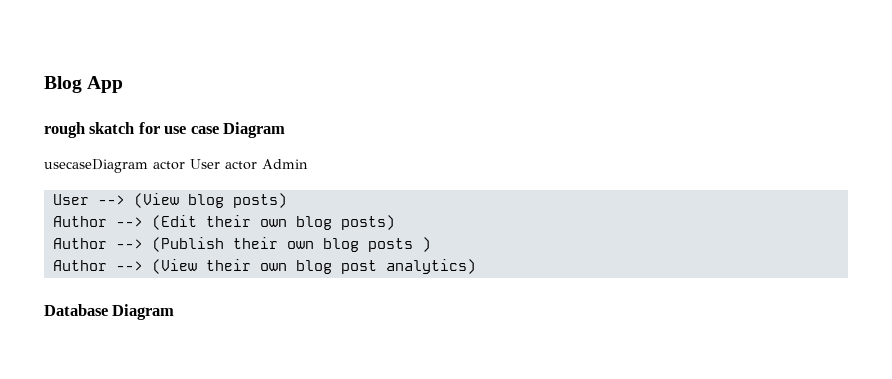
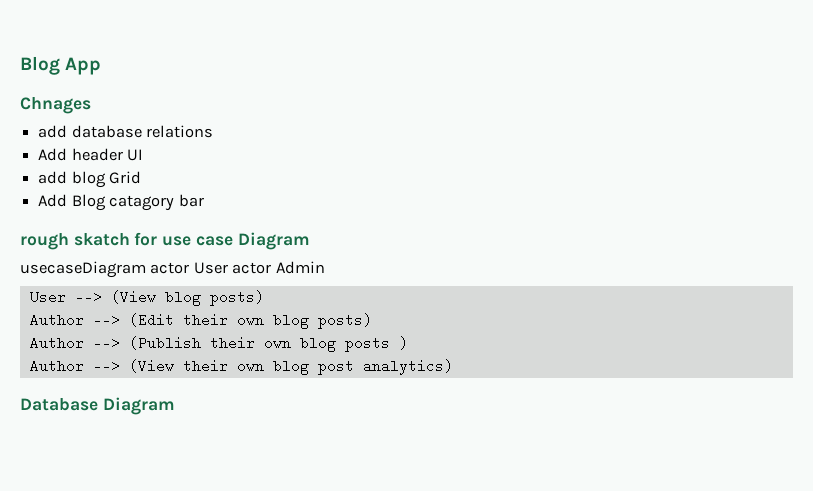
(124, 84) none -> [20,97,91,114] [38,125,214,138] [38,148,144,161] [38,171,142,188] [38,194,204,211] // Chnages // add database relations // Add header UI // add blog Grid // Add Blog catagory bar

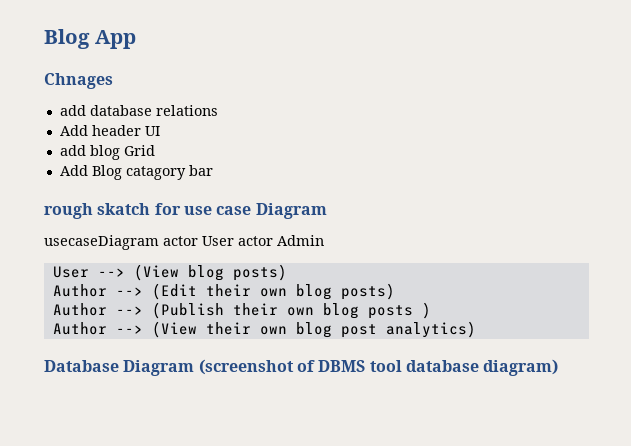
(175, 406) none -> [198,359,559,376] (screenshot of DBMS tool database diagram)

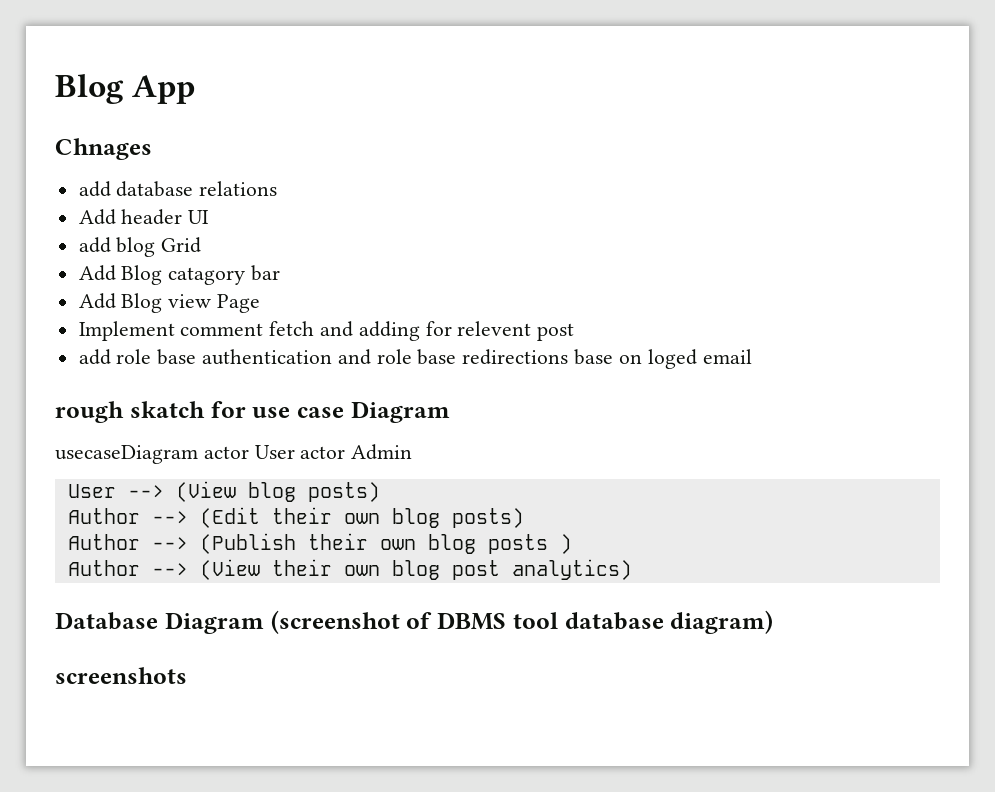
(213, 170) none -> [78,293,261,313] [78,321,575,341] [78,349,752,369] // Add Blog view Page // Implement comment fetch and adding for relevent post // add role base authentication and role base redirections base on loged email
(559, 367) none -> [55,667,187,684] // screenshots

